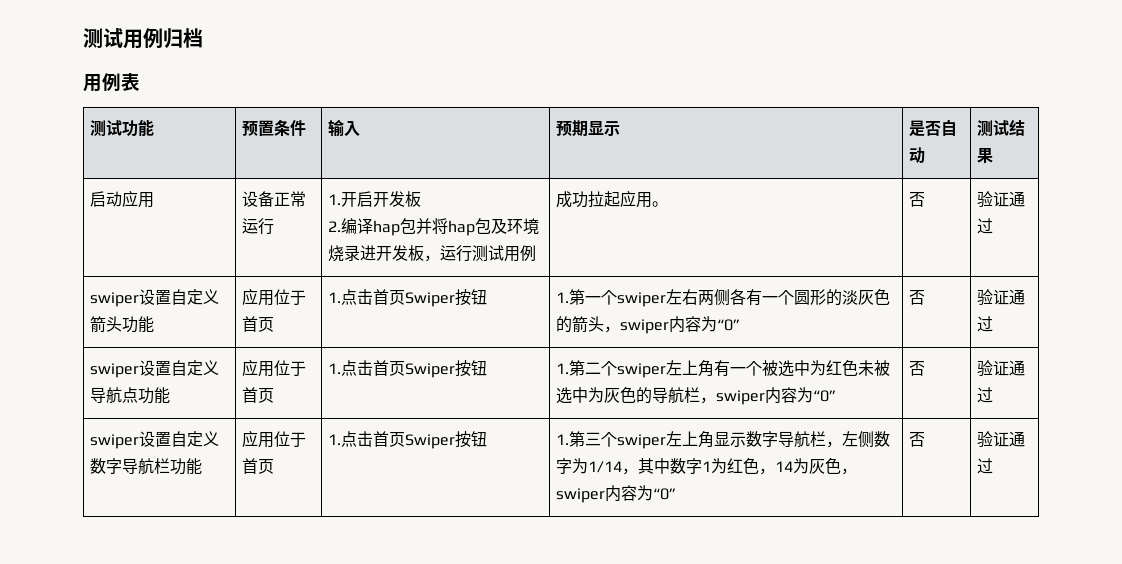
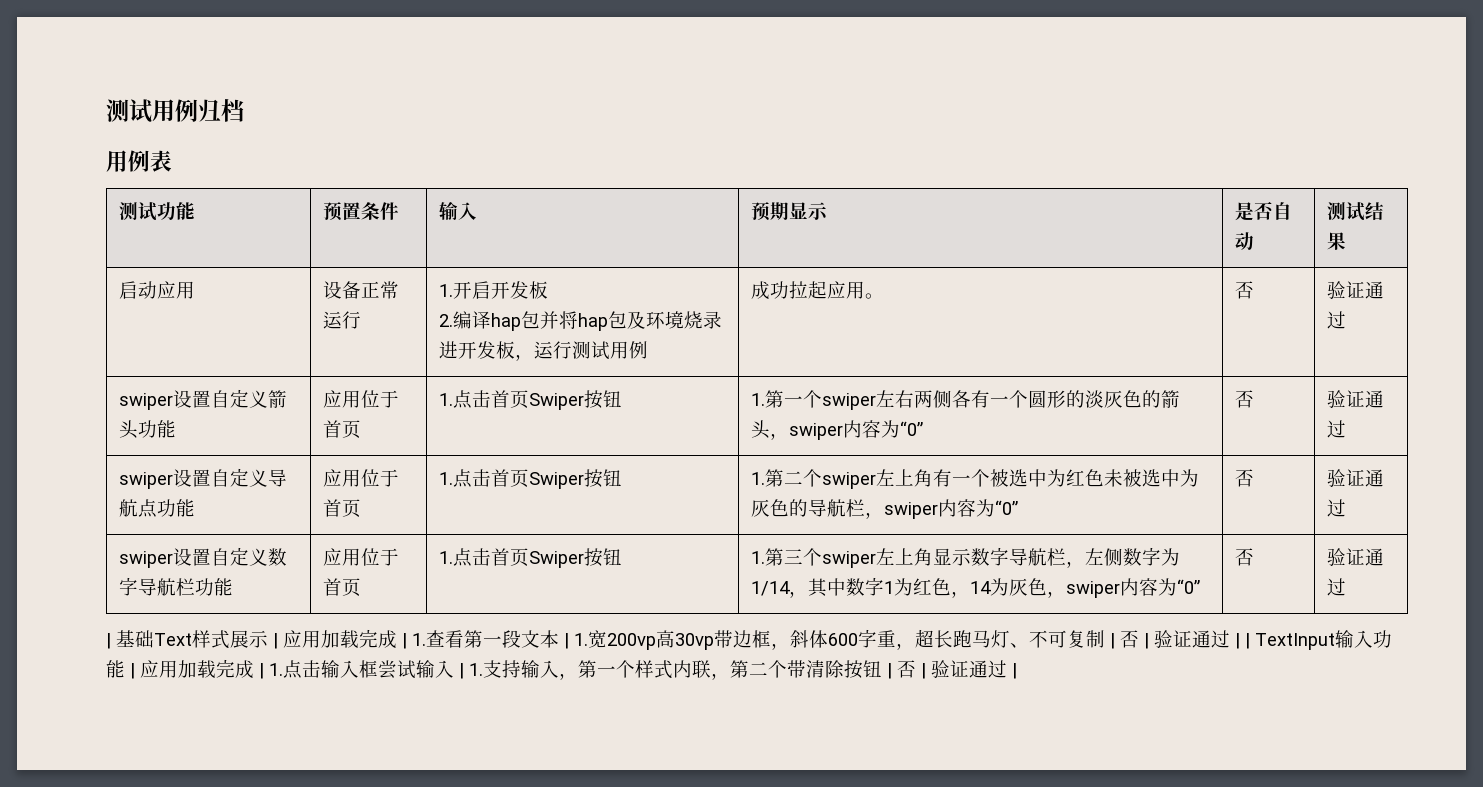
(994, 466) none -> [106,629,1392,650] [106,659,1017,680] // | 基础Text样式展示 | 应用加载完成 | 1.查看第一段文本 | 1.宽200vp高30vp带边框，斜体600字重，超长跑马灯、不可复制 | 否 | 验证通过 | | TextInput输入功能 | 应用加载完成 | 1.点击输入框尝试输入 | 1.支持输入，第一个样式内联，第二个带清除按钮 | 否 | 验证通过 |

